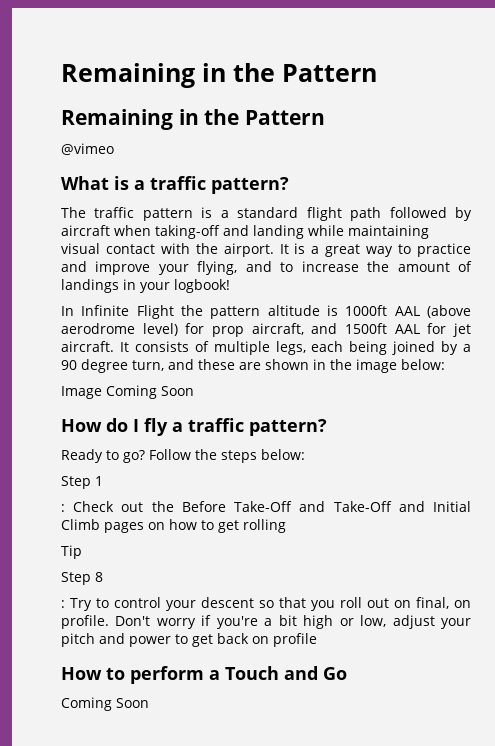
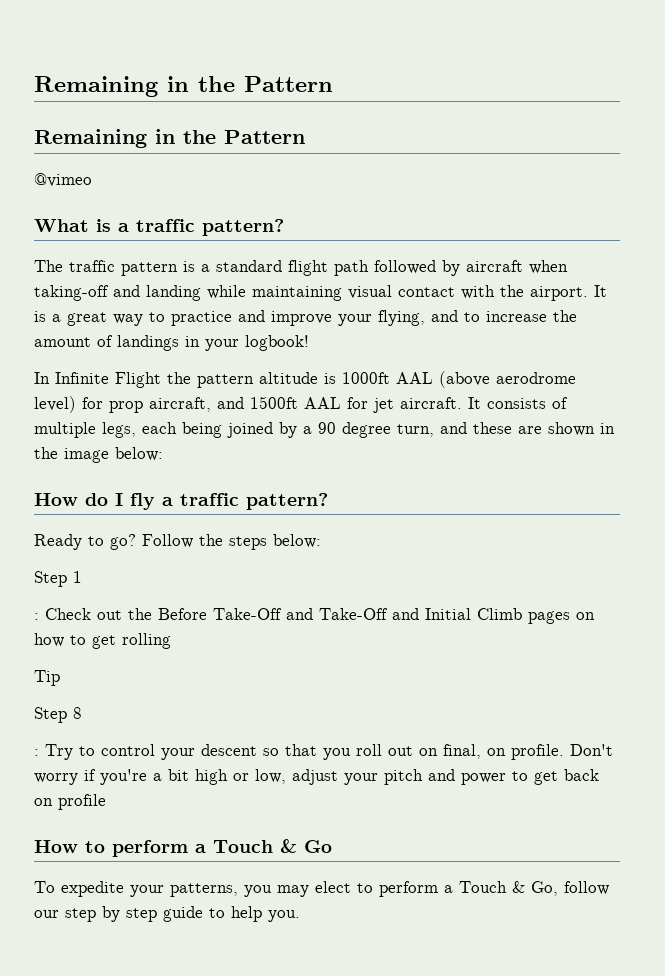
[61,385,194,399] // Image Coming Soon -> (163, 454) none
[283,666,318,680] and -> [280,839,297,853] &
[61,697,149,711] Coming Soon -> [34,881,609,897] [34,906,300,922] To expedite your patterns, you may elect to perform a Touch & Go, follow our step by step guide to help you.

